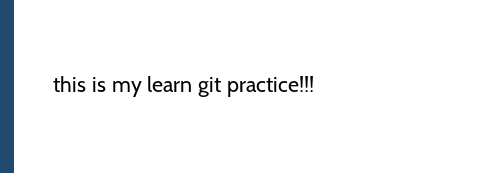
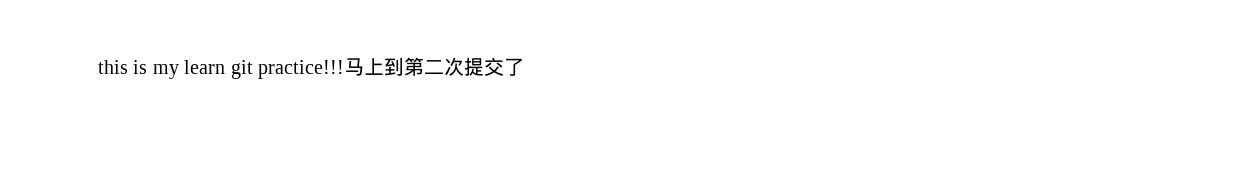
(315, 86) none -> [344,57,524,76] 马上到第二次提交了

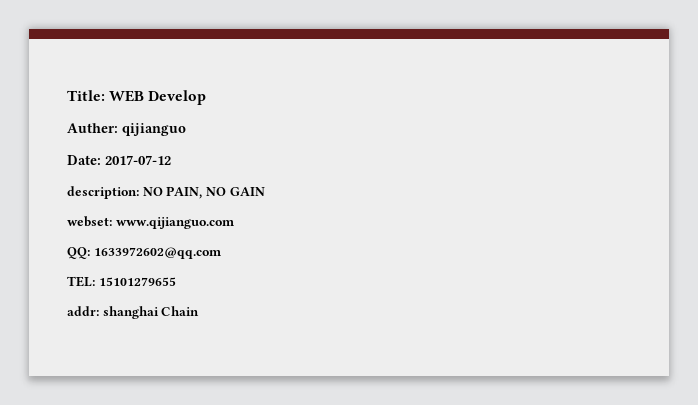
[98,57,524,79] this is my learn git practice!!!马上到第二次提交了 -> [67,90,207,105] [67,123,186,136] [67,155,171,165] [67,186,265,199] [67,216,235,229] [67,247,222,259] [67,276,176,287] [67,306,200,319] Title: WEB Develop // Auther: qijianguo // Date: 2017-07-12 // description: NO PAIN, NO GAIN // webset: www.qijianguo.com // QQ: 1633972602@qq.com // TEL: 15101279655 // addr: shanghai Chain

